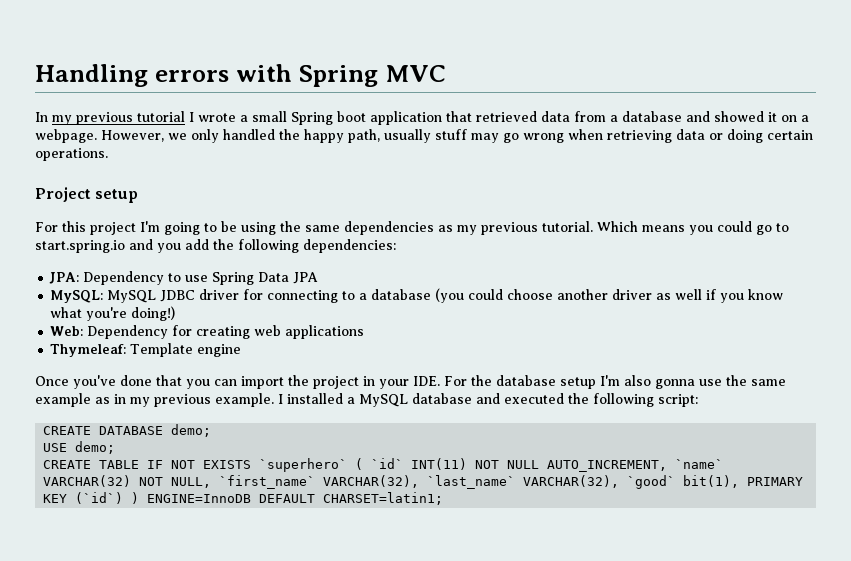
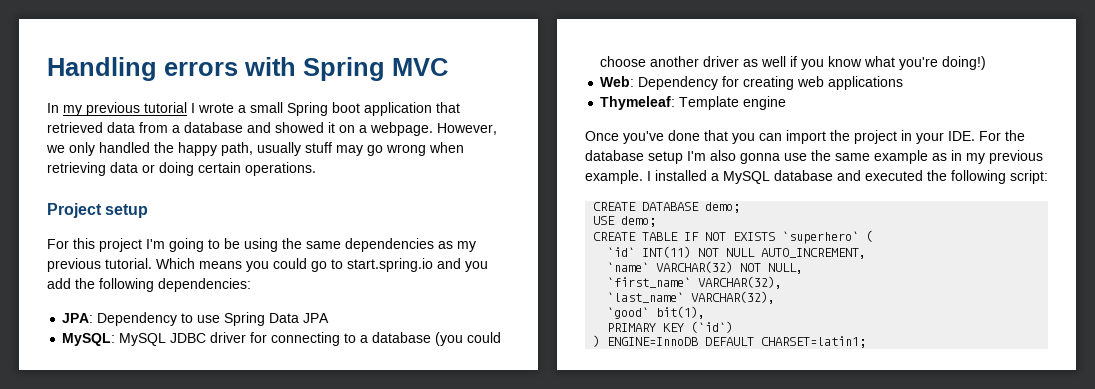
(364, 464) none -> (874, 236) //
(668, 466) none -> (867, 253) //
(212, 482) none -> (804, 268) //
(420, 481) none -> (783, 282) //
(620, 481) none -> (776, 297) //
(740, 481) none -> (706, 312) //
(124, 498) none -> (734, 327) //

